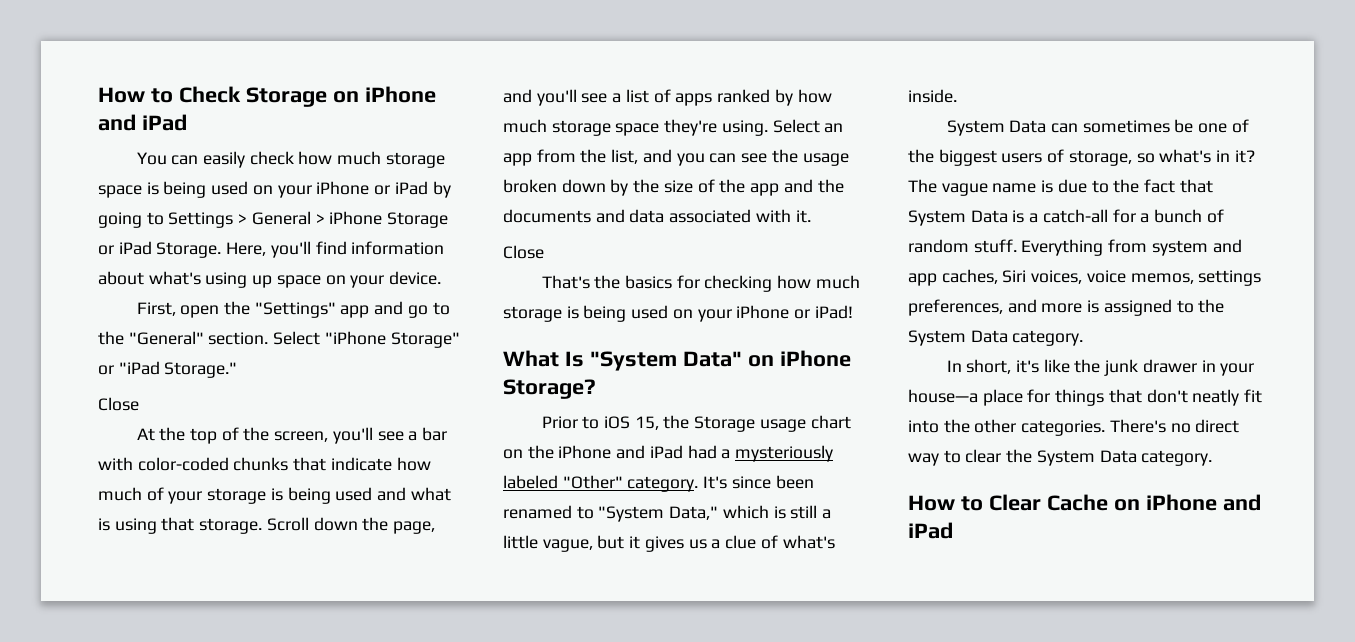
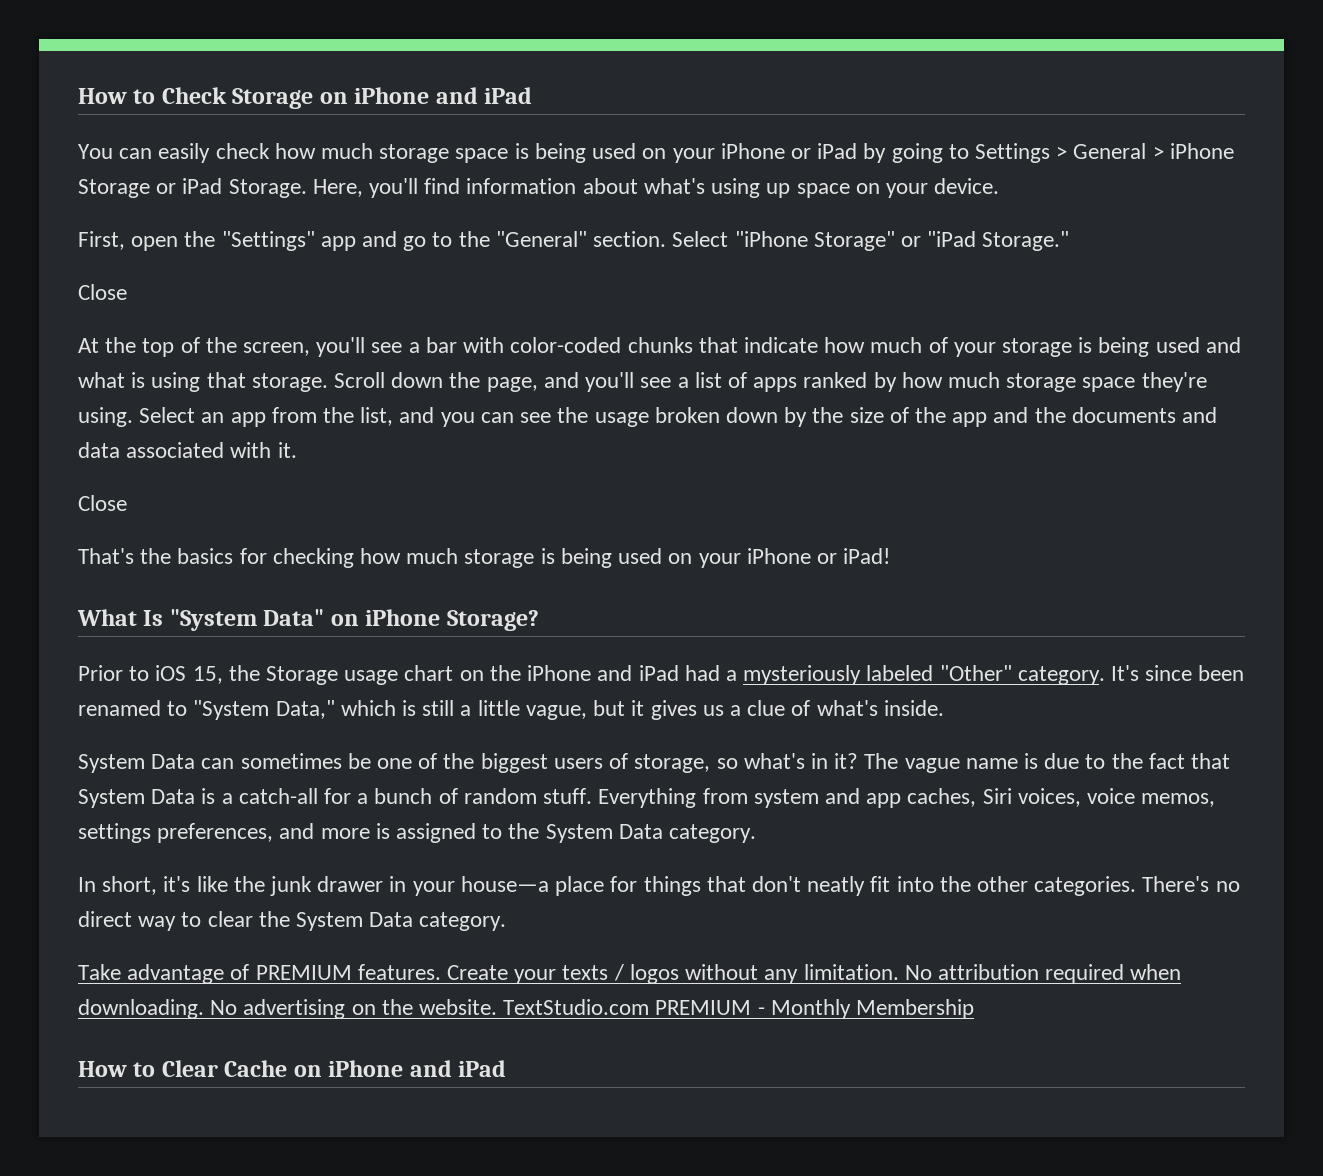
(1213, 458) none -> [78,964,1182,984] [78,999,975,1019] // Take advantage of PREMIUM features. Create your texts / logos without any limitation. No attribution required when downloading. No advertising on the website. TextStudio.com PREMIUM - Monthly Membership

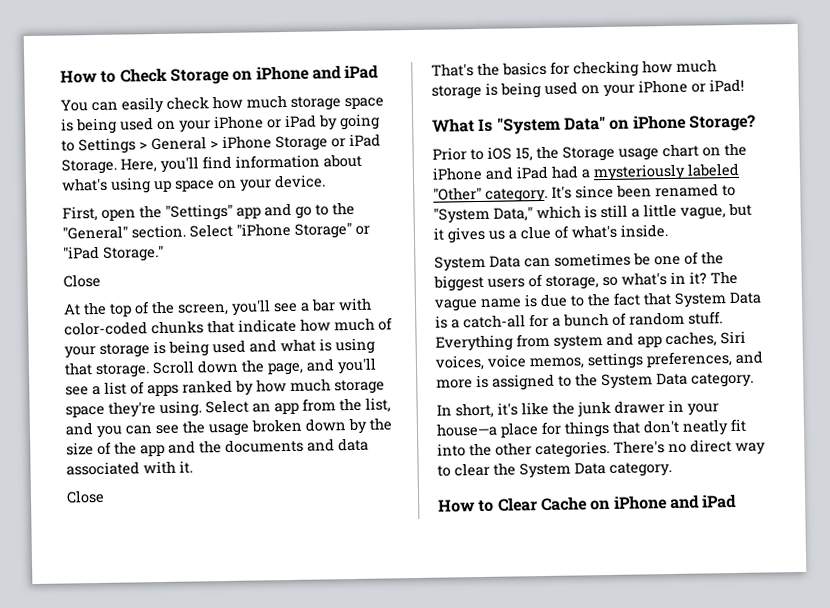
[78,964,1182,984] [78,999,975,1019] // Take advantage of PREMIUM features. Create your texts / logos without any limitation. No attribution required when downloading. No advertising on the website. TextStudio.com PREMIUM - Monthly Membership -> (672, 469) none

